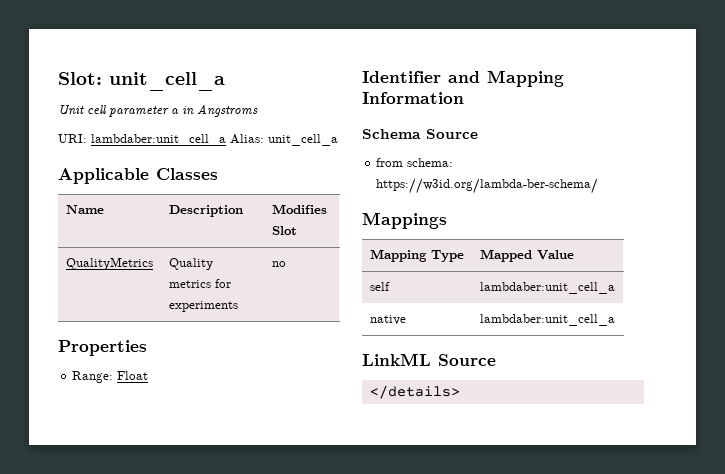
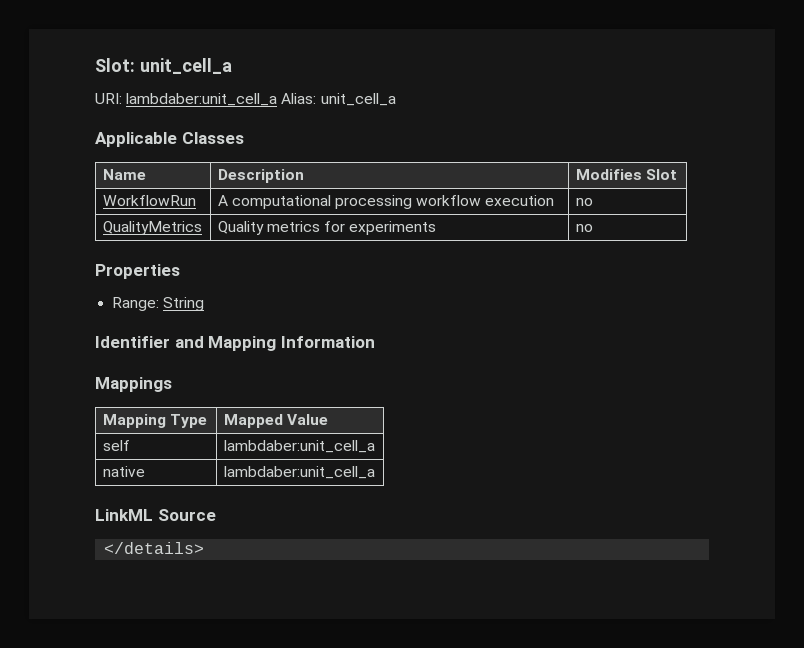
[58,104,258,117] // Unit cell parameter a in Angstroms -> (232, 66) none
(297, 230) none -> [102,195,196,206] [217,195,555,209] [575,198,593,206] // WorkflowRun | A computational processing workflow execution | no
[117,371,149,380] Float -> [163,297,205,311] String
[362,129,478,139] [376,158,454,167] [376,178,599,194] // Schema Source // from schema: https://w3id.org/lambda-ber-schema/ -> (375, 342) none

